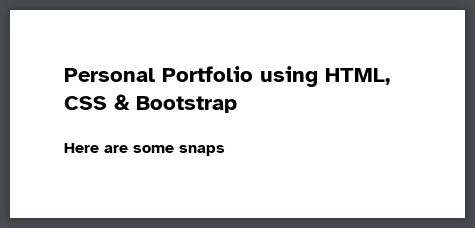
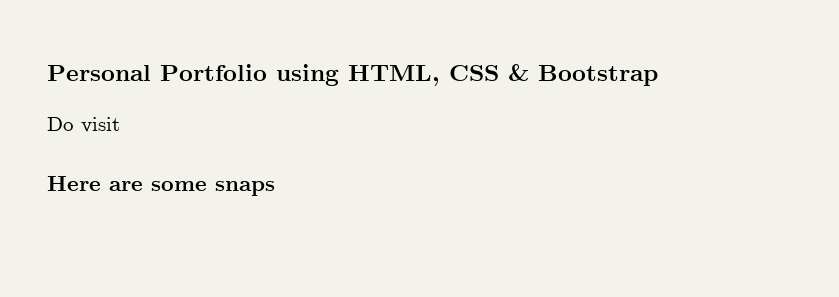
(237, 104) none -> [47,117,120,133] // Do visit

